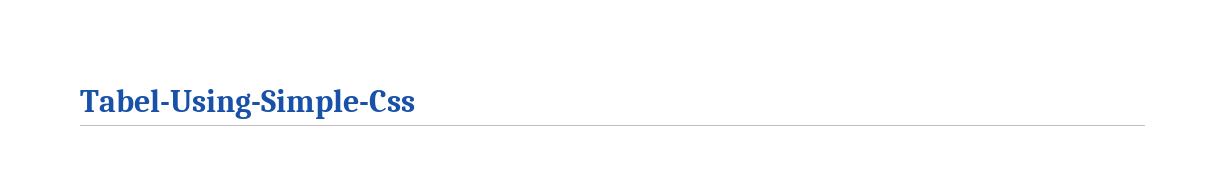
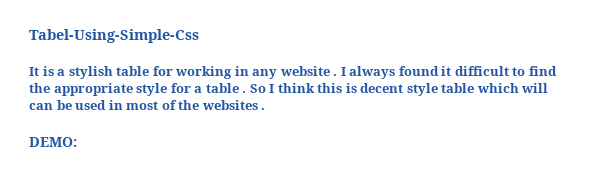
(415, 104) none -> [29,66,557,79] [29,83,549,96] [29,100,266,110] [29,137,77,147] // It is a stylish table for working in any website . I always found it difficult to find the appropriate style for a table . So I think this is decent style table which will can be used in most of the websites . // DEMO:

